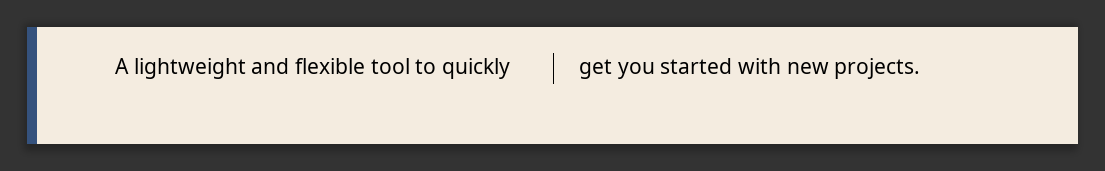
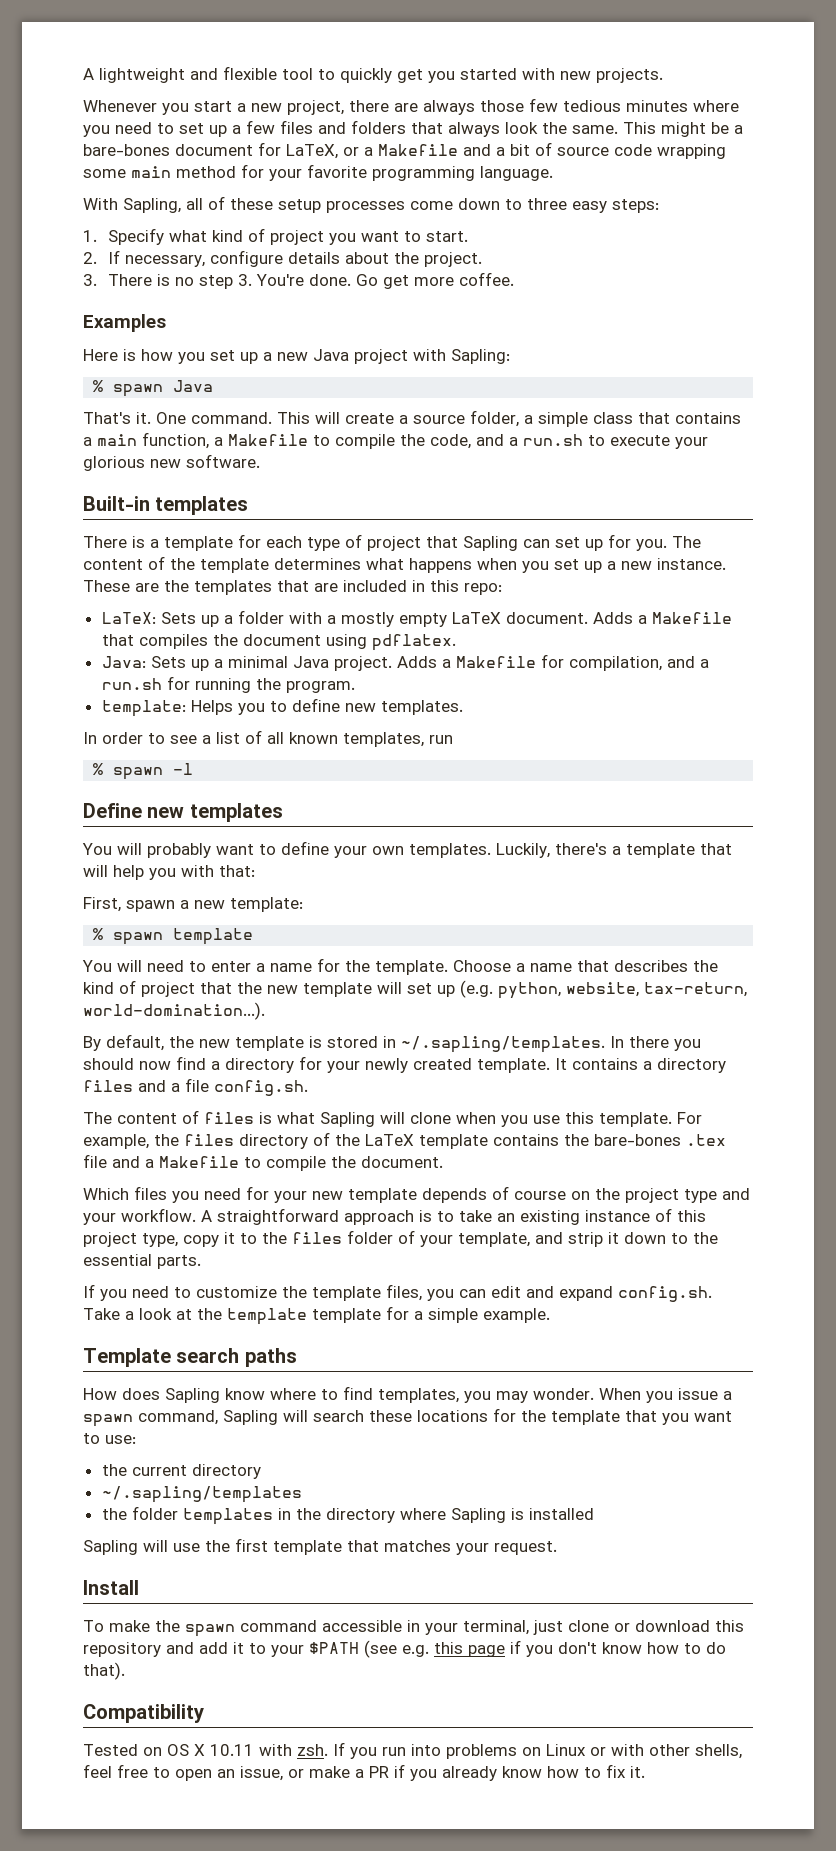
(921, 68) none -> [83,98,739,115] [83,120,743,137] [83,142,726,159] [83,164,553,181] [83,196,659,213] [83,228,469,245] [83,250,483,267] [83,272,515,289] [83,314,166,332] [83,349,510,364] [93,380,214,397] [83,410,741,427] [83,432,708,449] [83,454,260,471] [83,496,249,515] [83,534,701,551] [83,556,726,573] [83,580,502,595] [101,610,732,627] [101,634,456,651] [101,654,709,671] [101,676,355,693] [101,698,463,717] [83,730,453,747] [93,763,194,780] [83,803,283,822] [82,841,732,858] [83,865,255,880] [83,897,303,912] [93,928,254,945] [82,958,718,975] [83,980,747,999] [83,1002,265,1020] [83,1034,701,1053] [83,1056,726,1073] [83,1078,308,1096] [83,1110,702,1127] [83,1132,726,1149] [83,1154,443,1171] [83,1186,750,1203] [83,1208,706,1225] [83,1230,718,1247] [83,1254,201,1269] [83,1284,712,1302] [83,1306,550,1325] [83,1348,297,1367] [83,1386,732,1403] [83,1408,732,1427] [83,1433,136,1444] [101,1464,261,1479] [101,1486,302,1503] [101,1506,594,1525] [83,1538,557,1555] [83,1580,139,1595] [83,1620,744,1637] [83,1640,726,1658] [83,1662,125,1680] [83,1704,204,1723] [83,1742,742,1759] [83,1764,645,1781] // Whenever you start a new project, there are always those few tedious minutes where you need to set up a few files and folders that always look the same. This might be a bare-bones document for LaTeX, or a Makefile and a bit of source code wrapping some main method for your favorite programming language. // With Sapling, all of these setup processes come down to three easy steps: // 1. Specify what kind of project you want to start. // 2. If necessary, configure details about the project. // 3. There is no step 3. You're done. Go get more coffee. // Examples // Here is how you set up a new Java project with Sapling: // % spawn Java // That's it. One command. This will create a source folder, a simple class that contains a main function, a Makefile to compile the code, and a run.sh to execute your glorious new software. // Built-in templates // There is a template for each type of project that Sapling can set up for you. The content of the template determines what happens when you set up a new instance. These are the templates that are included in this repo: // LaTeX: Sets up a folder with a mostly empty LaTeX document. Adds a Makefile that compiles the document using pdflatex. // Java: Sets up a minimal Java project. Adds a Makefile for compilation, and a run.sh for running the program. // template: Helps you to define new templates. // In order to see a list of all known templates, run // % spawn -l // Define new templates // You will probably want to define your own templates. Luckily, there's a template that will help you with that: // First, spawn a new template: // % spawn template // You will need to enter a name for the template. Choose a name that describes the kind of project that the new template will set up (e.g. python, website, tax-return, world-domination...). // By default, the new template is stored in ~/.sapling/templates. In there you should now find a directory for your newly created template. It contains a directory files and a file config.sh. // The content of files is what Sapling will clone when you use this template. For example, the files directory of the LaTeX template contains the bare-bones .tex file and a Makefile to compile the document. // Which files you need for your new template depends of course on the project type and your workflow. A straightforward approach is to take an existing instance of this project type, copy it to the files folder of your template, and strip it down to the essential parts. // If you need to customize the template files, you can edit and expand config.sh. Take a look at the template template for a simple example. // Template search paths // How does Sapling know where to find templates, you may wonder. When you issue a spawn command, Sapling will search these locations for the template that you want to use: // the current directory // ~/.sapling/templates // the folder templates in the directory where Sapling is installed // Sapling will use the first template that matches your request. // Install // To make the spawn command accessible in your terminal, just clone or download this repository and add it to your $PATH (see e.g. this page if you don't know how to do that). // Compatibility // Tested on OS X 10.11 with zsh. If you run into problems on Linux or with other shells, feel free to open an issue, or make a PR if you already know how to fix it.

